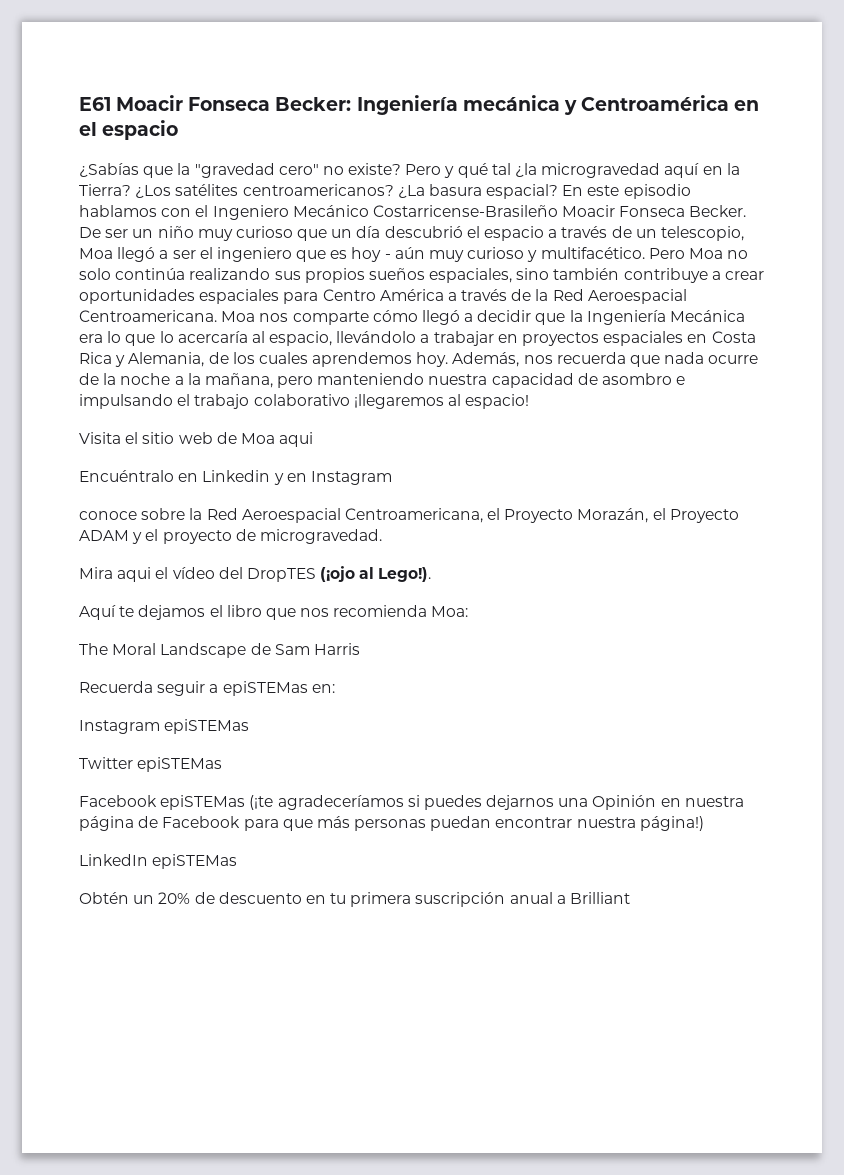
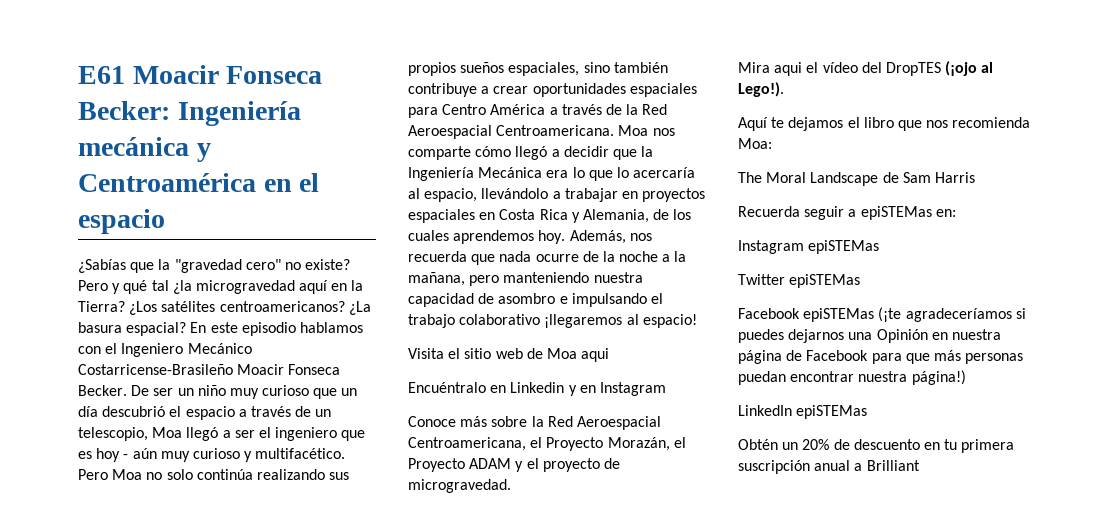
[79,511,137,520] conoce -> [408,416,488,427] Conoce más

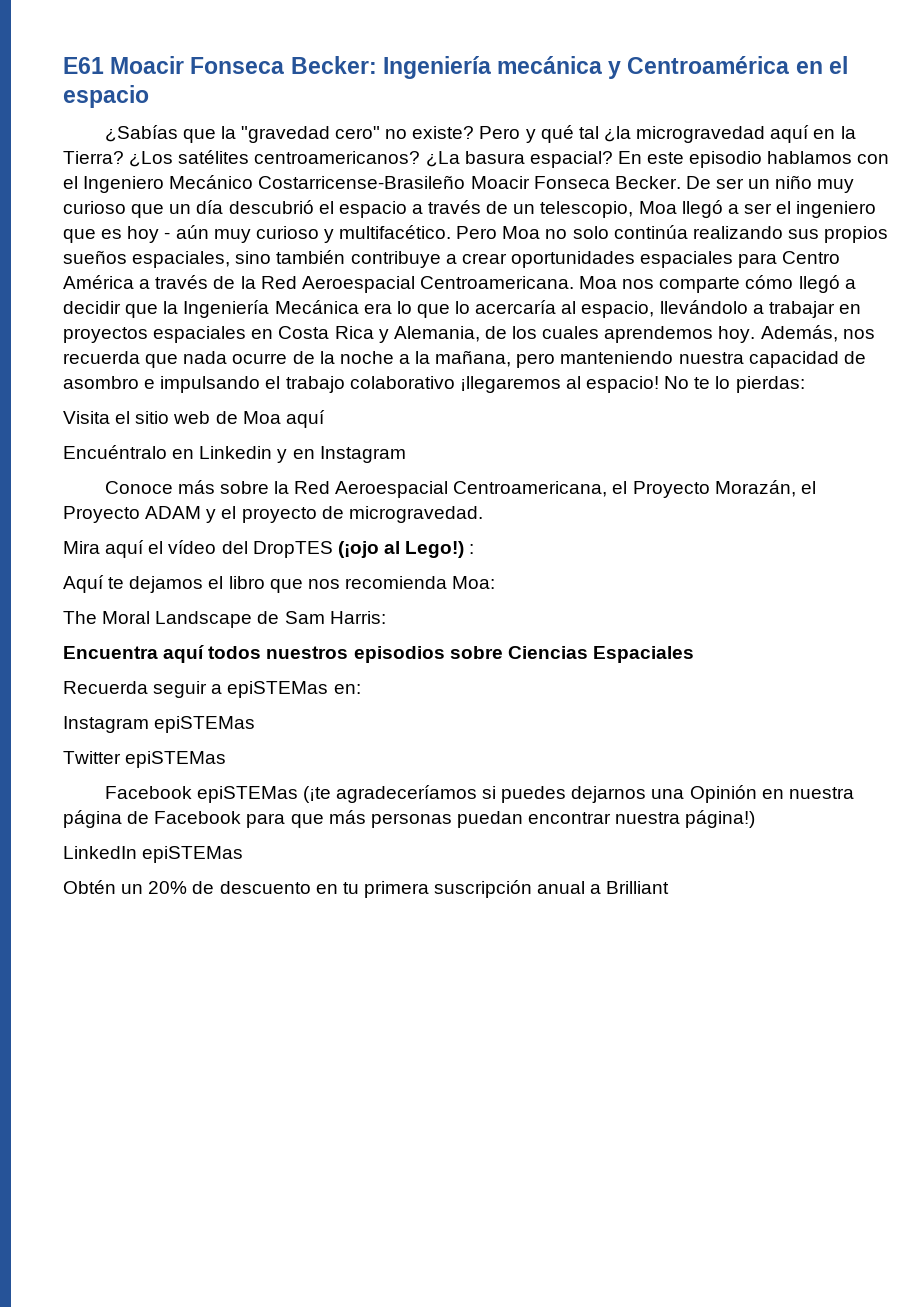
(697, 321) none -> [664,376,805,393] No te lo pierdas:
[581,348,610,362] aqui -> [285,410,325,428] aquí
[774,62,803,76] aqui -> [105,540,145,558] aquí
[738,82,784,97] Lego!). -> [405,541,475,558] Lego!) :
[934,172,975,183] Harris -> [329,611,386,624] [63,645,694,663] Harris: // Encuentra aquí todos nuestros episodios sobre Ciencias Espaciales

